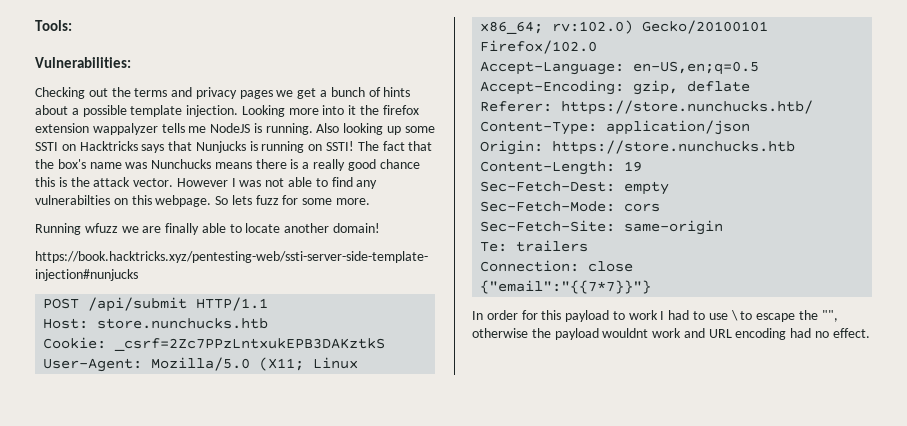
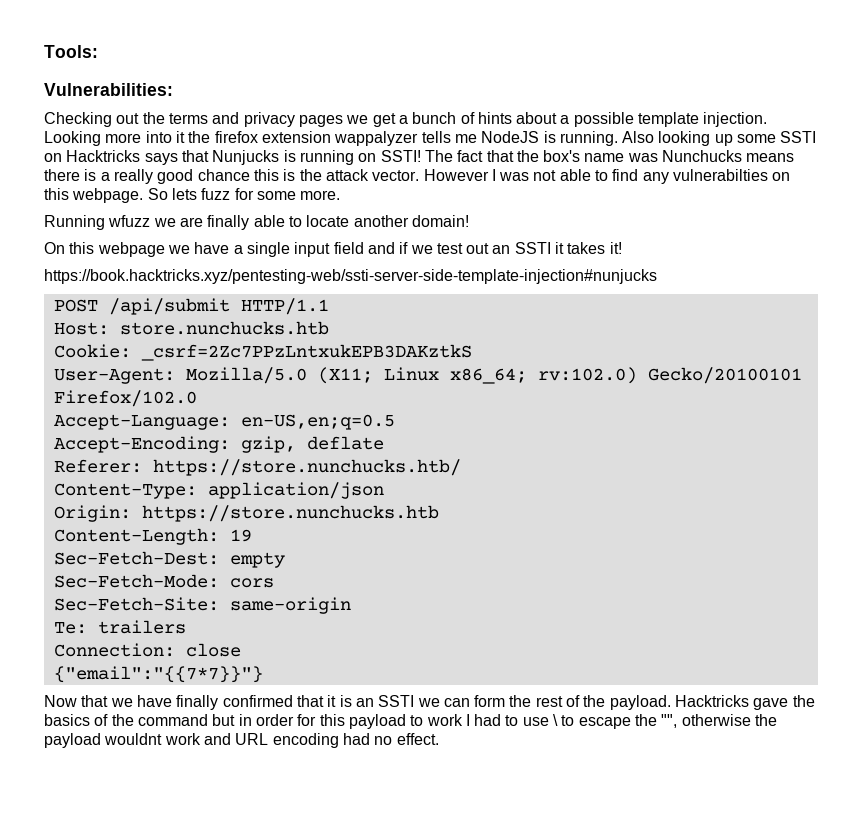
(381, 228) none -> [44,242,622,257] // On this webpage we have a single input field and if we test out an SSTI it takes it!
[472,311,483,320] In -> [44,695,815,710] [44,714,252,726] Now that we have finally confirmed that it is an SSTI we can form the rest of the payload. Hacktricks gave the basics of the command but in

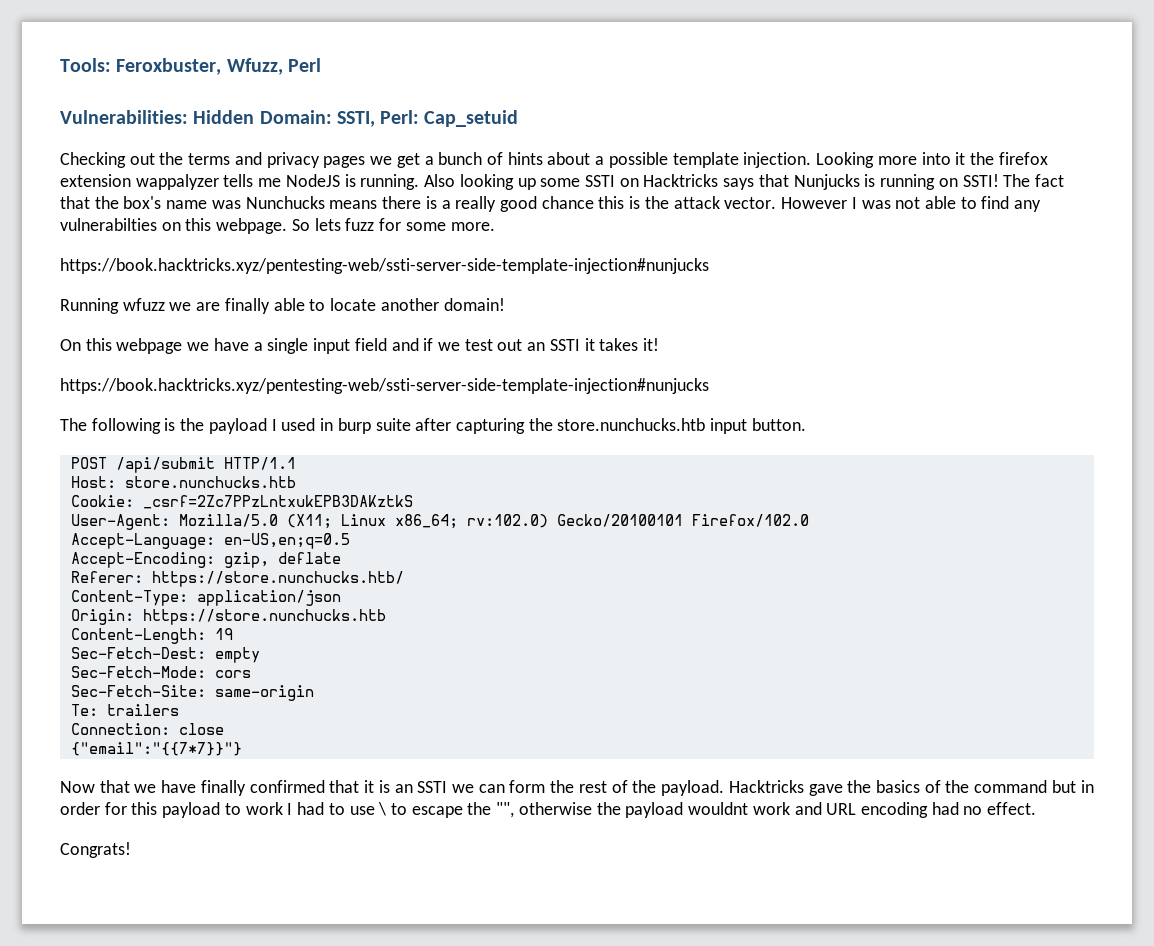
[44,83,173,96] // Vulnerabilities: -> [116,58,321,75] [60,110,519,127] Feroxbuster, Wfuzz, Perl // Vulnerabilities: Hidden Domain: SSTI, Perl: Cap_setuid
(341, 195) none -> [60,258,709,274] // https://book.hacktricks.xyz/pentesting-web/ssti-server-side-template-injection#nunjucks
(657, 276) none -> [60,418,806,434] // The following is the payload I used in burp suite after capturing the store.nunchucks.htb input button.
(439, 739) none -> [60,842,131,858] // Congrats!

